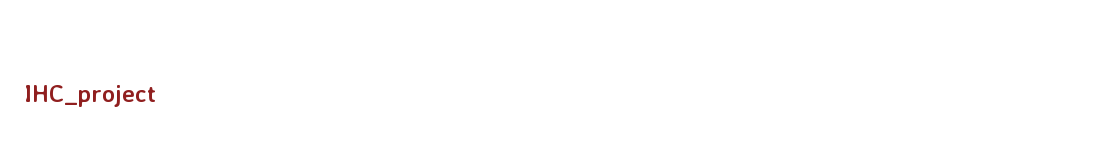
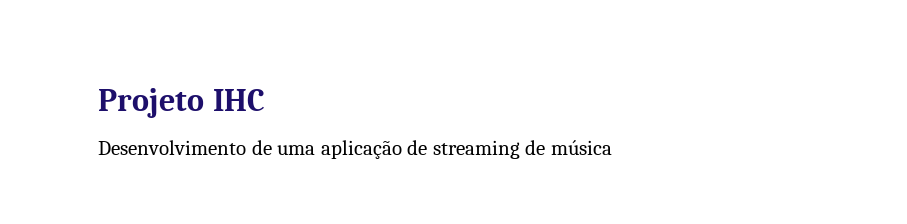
[24,85,156,107] IHC_project -> [98,88,265,118] [98,140,612,159] Projeto IHC // Desenvolvimento de uma aplicação de streaming de música

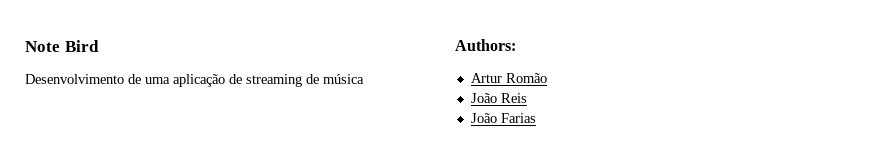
[98,88,265,118] Projeto IHC -> [25,40,99,52] Note Bird
(612, 147) none -> [455,39,516,51] [470,73,547,83] [470,93,527,103] [470,113,536,123] // Authors: // Artur Romão // João Reis // João Farias

